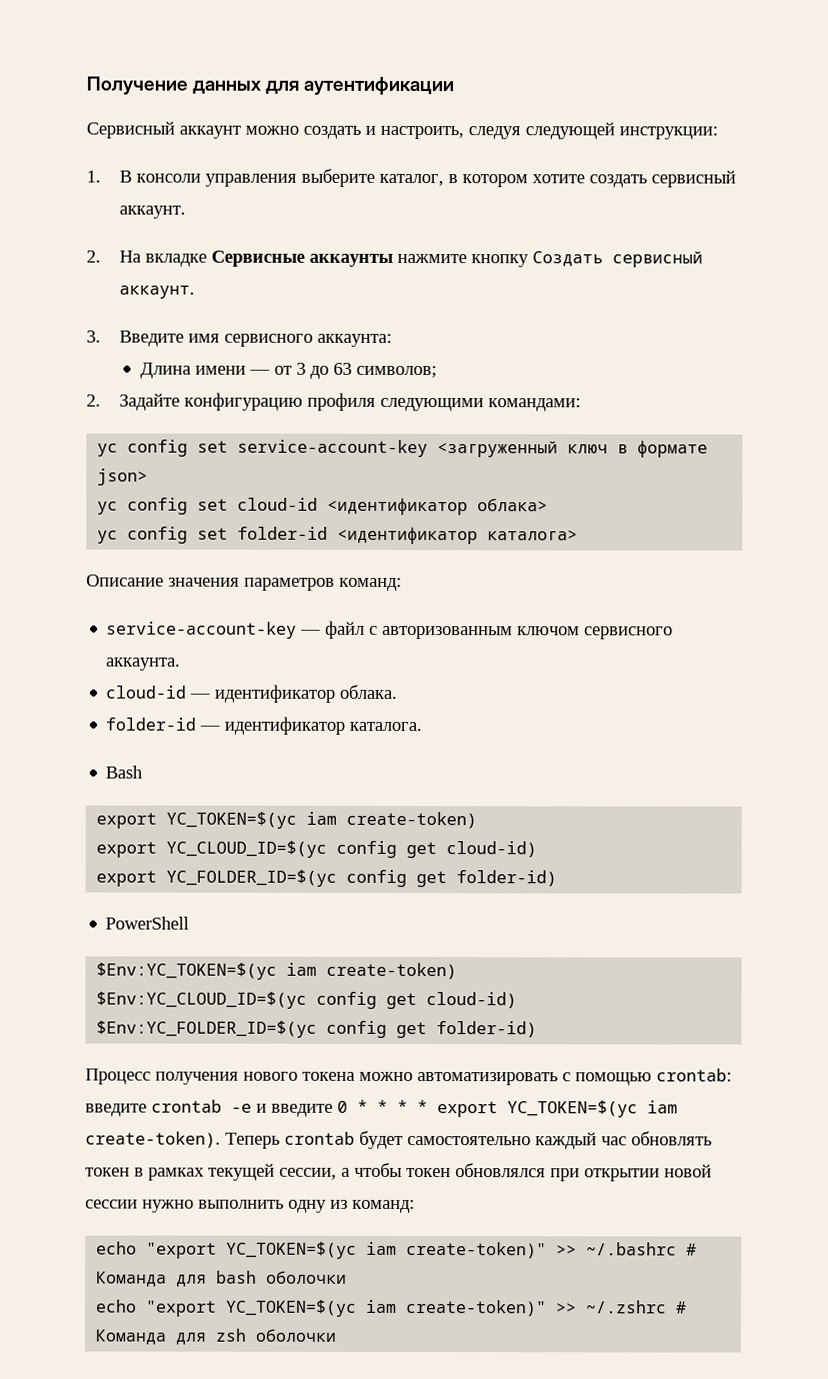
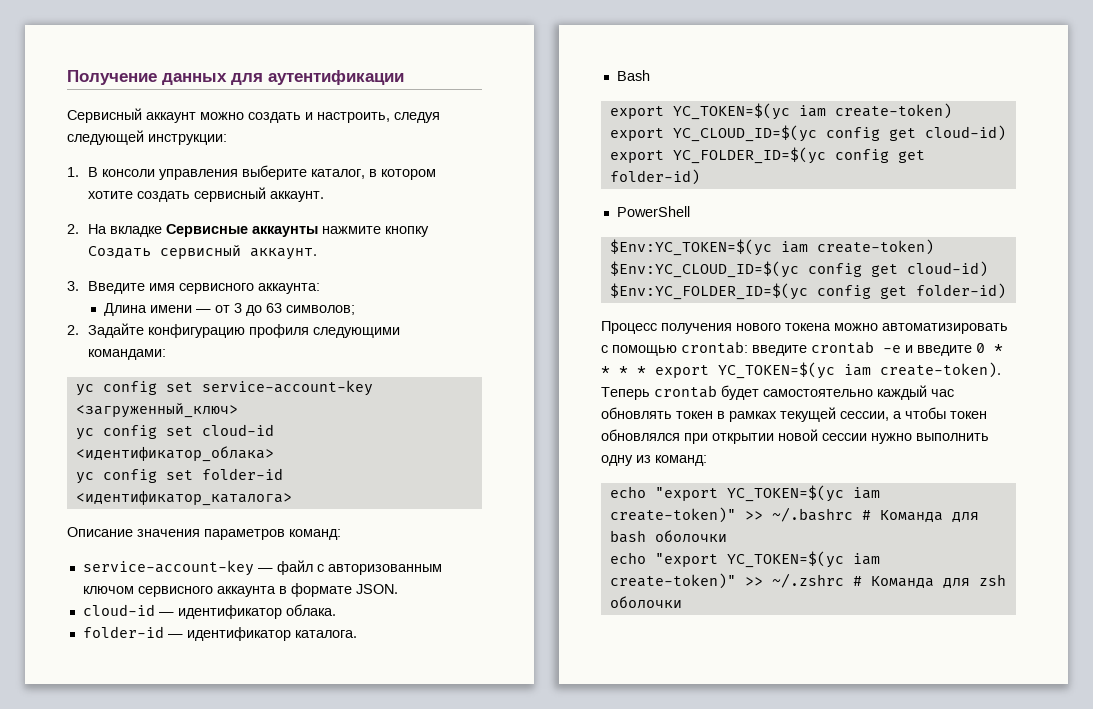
[437,440,709,458] [97,468,149,486] <загруженный ключ в формате json> -> [75,403,238,418] <загруженный_ключ>
[327,497,549,516] <идентификатор облака> -> [75,446,274,462] <идентификатор_облака>
[337,526,579,545] <идентификатор каталога> -> [75,490,292,506] <идентификатор_каталога>
[106,657,182,671] аккаунта. -> [216,583,398,597] аккаунта в формате JSON.

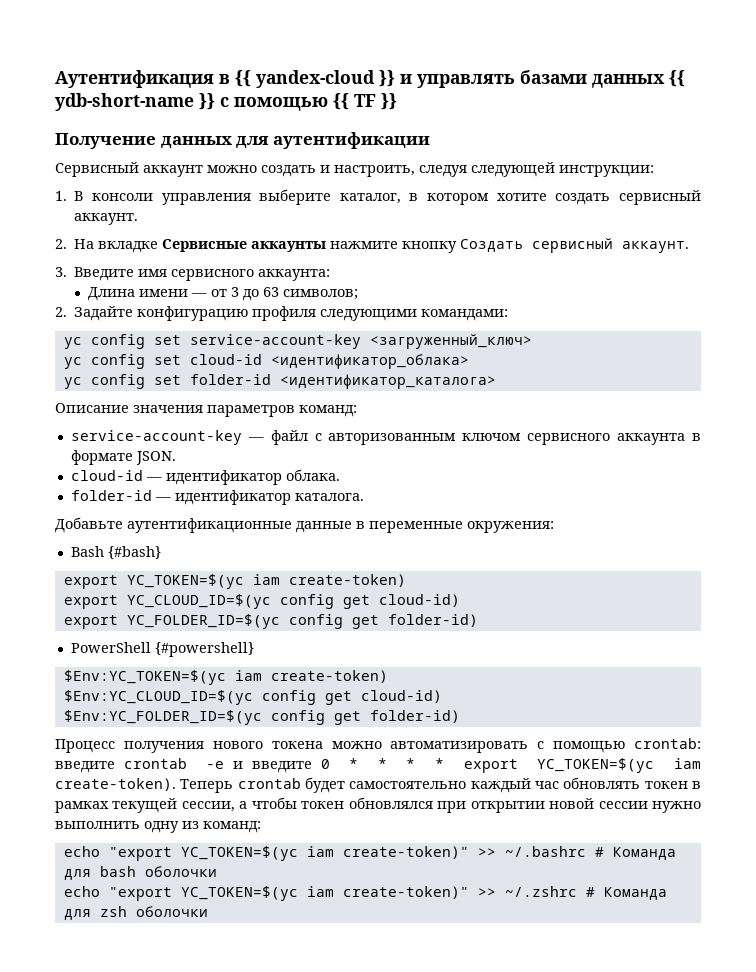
(67, 77) none -> [55,70,685,88] [55,93,397,111] Аутентификация в {{ yandex-cloud }} и управлять базами данных {{ ydb-short-name }} с помощью {{ TF }} //
(357, 634) none -> [55,517,554,533] // Добавьте аутентификационные данные в переменные окружения:
(650, 75) none -> [107,546,161,559] {#bash}
(690, 211) none -> [154,642,254,657] {#powershell}

